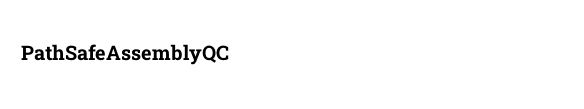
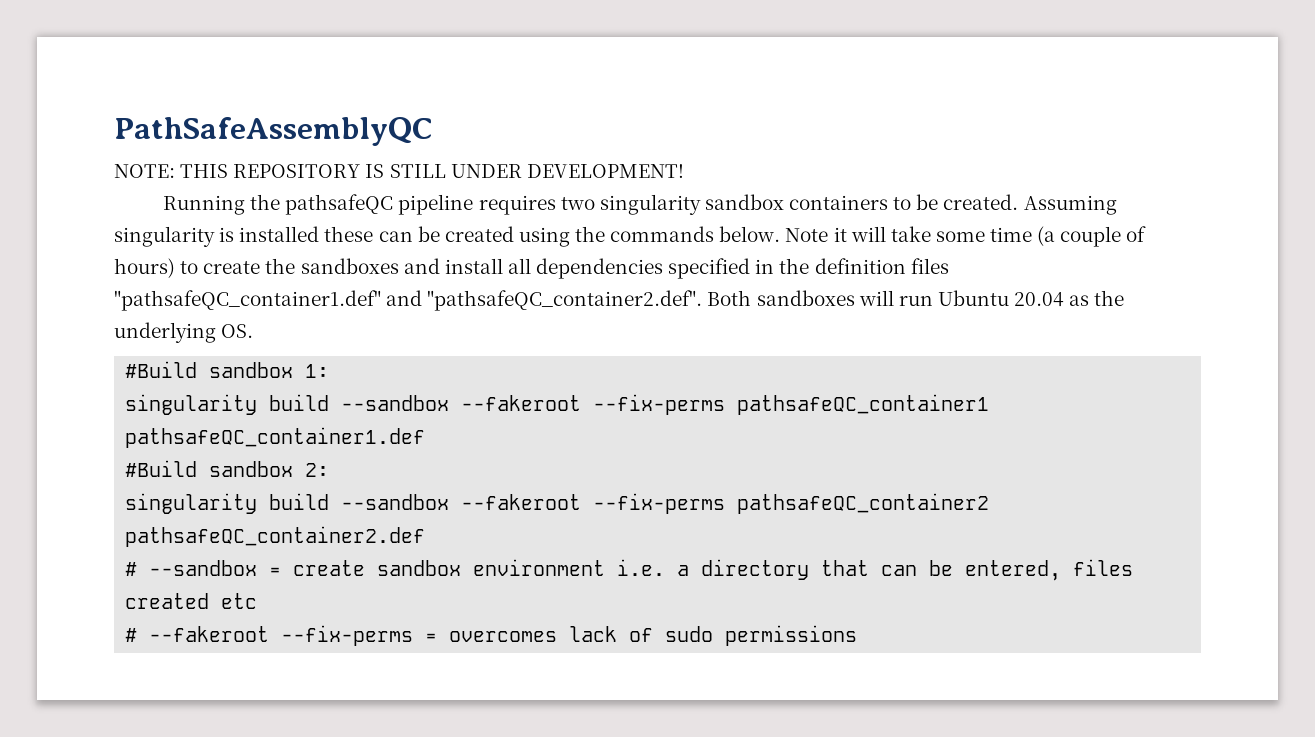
(229, 54) none -> [114,164,684,178] [162,194,1117,215] [114,226,1147,247] [114,258,949,279] [114,290,1125,311] [114,322,254,343] [125,361,330,378] [125,394,990,415] [125,427,426,448] [125,460,330,477] [125,493,990,514] [125,526,426,547] [125,559,1134,581] [125,593,258,609] [125,625,858,646] // NOTE: THIS REPOSITORY IS STILL UNDER DEVELOPMENT! // Running the pathsafeQC pipeline requires two singularity sandbox containers to be created. Assuming singularity is installed these can be created using the commands below. Note it will take some time (a couple of hours) to create the sandboxes and install all dependencies specified in the definition files "pathsafeQC_container1.def" and "pathsafeQC_container2.def". Both sandboxes will run Ubuntu 20.04 as the underlying OS. // #Build sandbox 1: // singularity build --sandbox --fakeroot --fix-perms pathsafeQC_container1 pathsafeQC_container1.def // #Build sandbox 2: // singularity build --sandbox --fakeroot --fix-perms pathsafeQC_container2 pathsafeQC_container2.def // # --sandbox = create sandbox environment i.e. a directory that can be entered, files created etc // # --fakeroot --fix-perms = overcomes lack of sudo permissions

